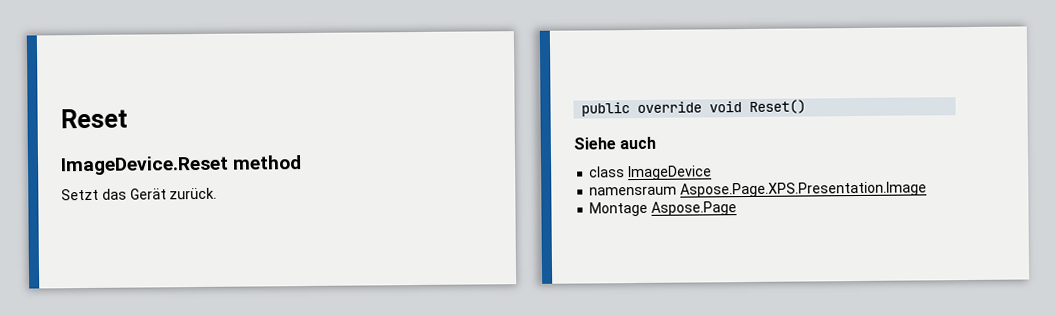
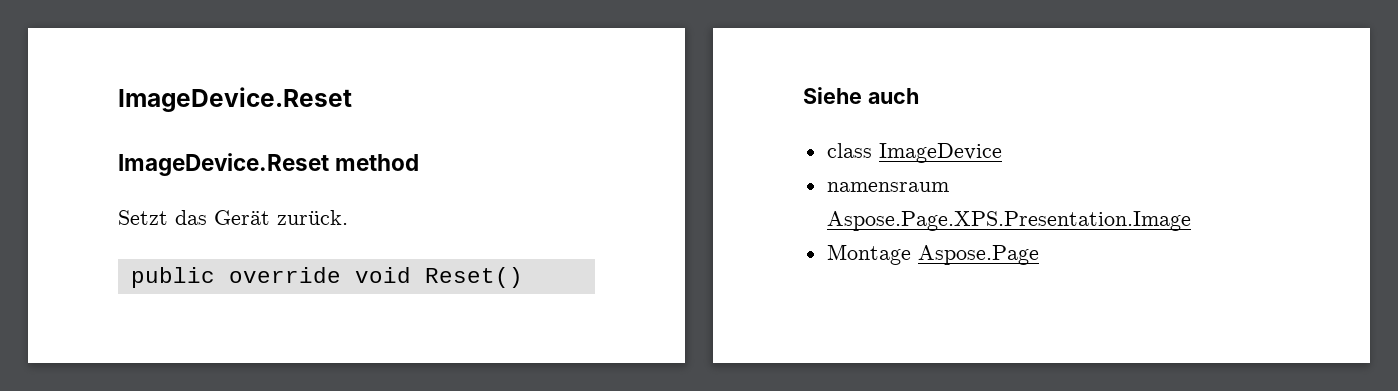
[60,108,128,129] Reset -> [118,87,352,112] ImageDevice.Reset

